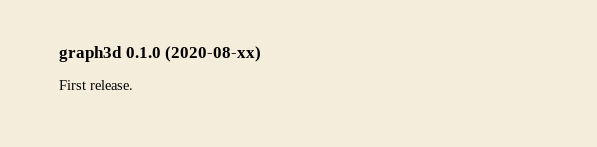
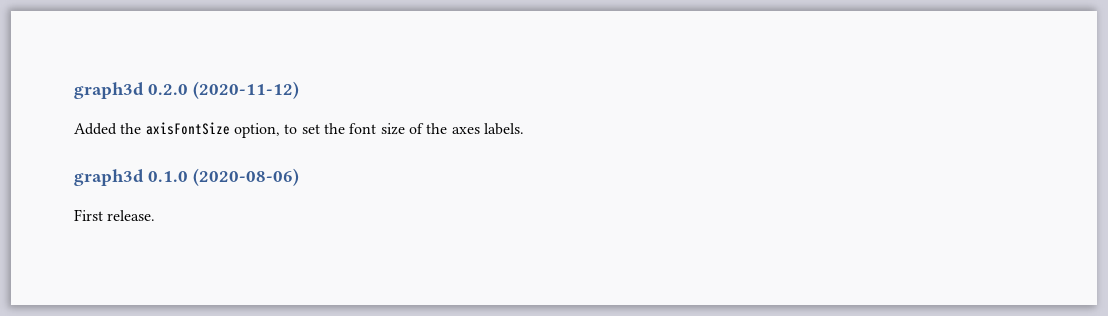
[59,46,262,62] graph3d 0.1.0 (2020-08-xx) -> [74,81,299,99] [74,122,524,138] [74,168,299,186] graph3d 0.2.0 (2020-11-12) // Added the axisFontSize option, to set the font size of the axes labels. // graph3d 0.1.0 (2020-08-06)

